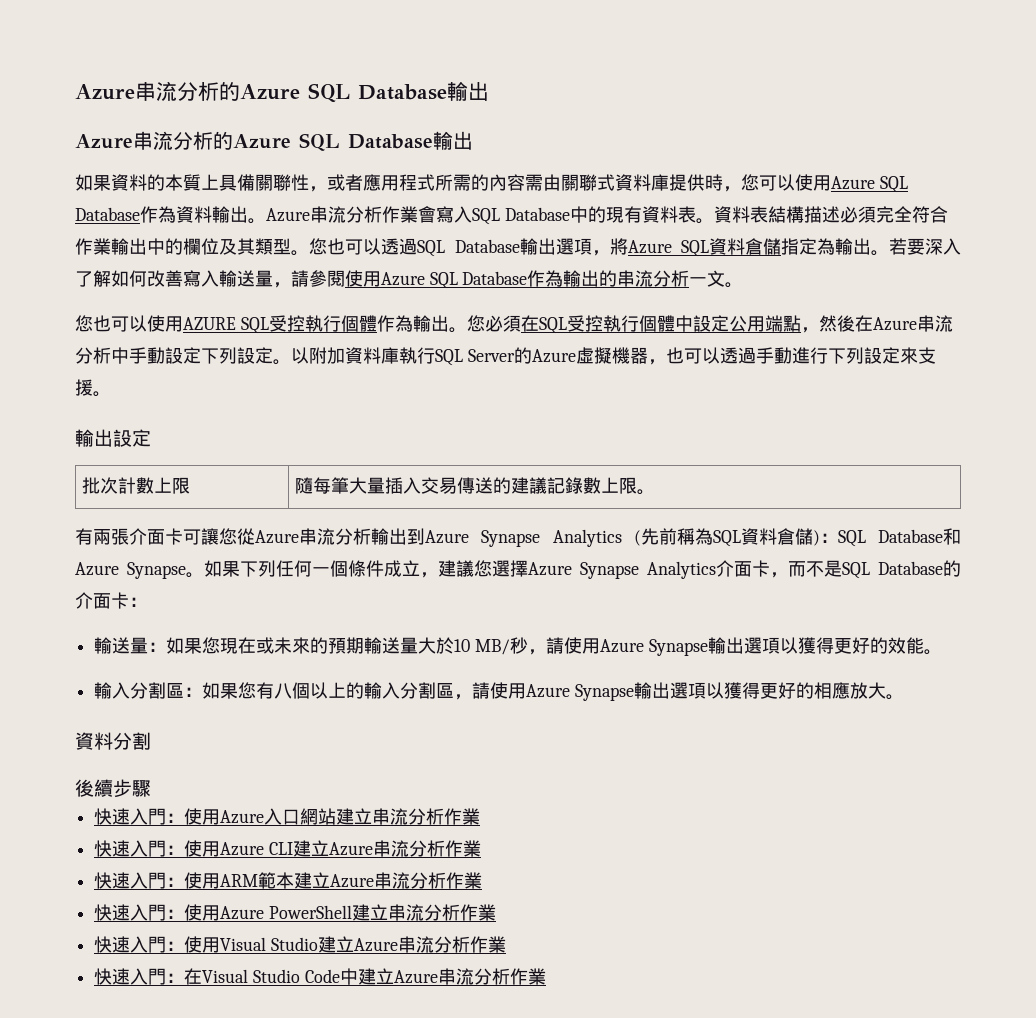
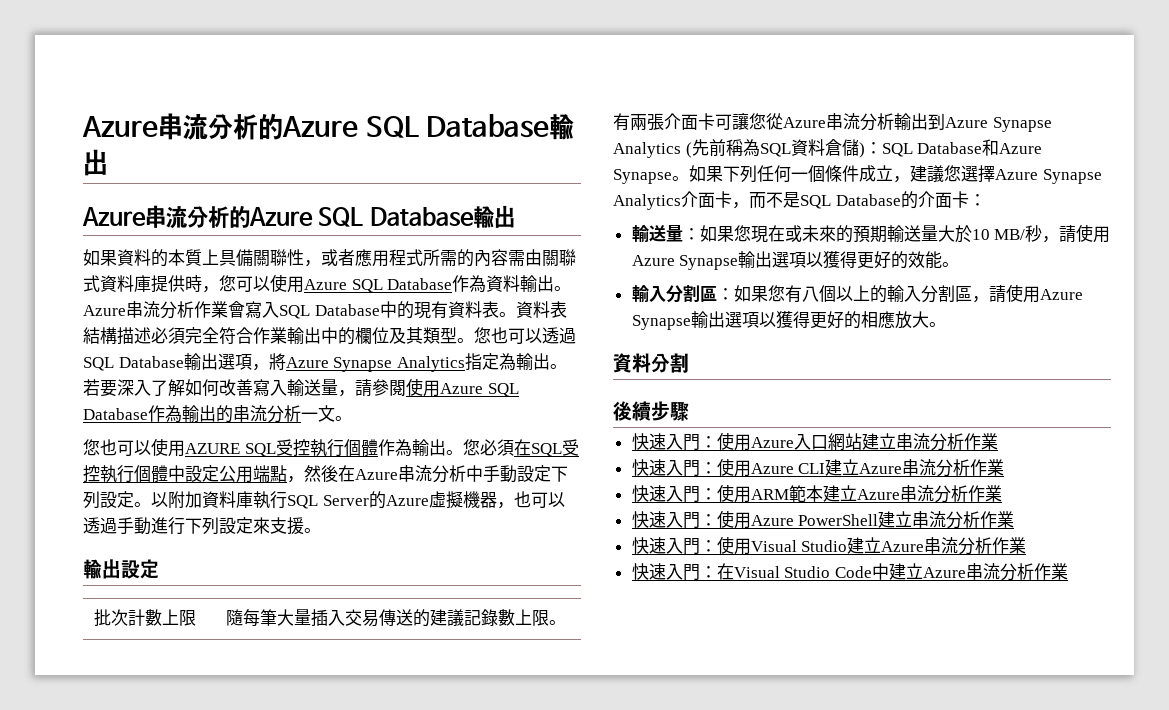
[681,238,781,257] SQL資料倉儲 -> [333,356,465,372] Synapse Analytics

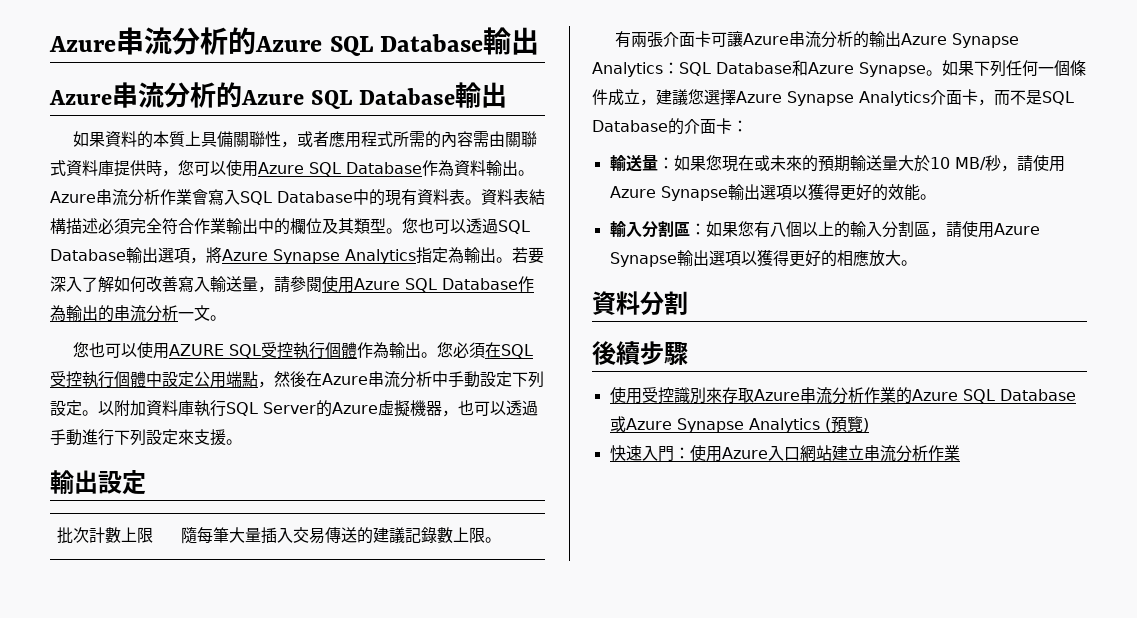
[749,113,1052,132] [613,139,865,158] 您從Azure串流分析輸出到Azure Synapse Analytics (先前稱為SQL資料倉儲) -> [743,31,1020,48] [592,62,663,77] Azure串流分析的輸出Azure Synapse Analytics
(689, 411) none -> [609,387,1076,404] [609,416,869,433] // 使用受控識別來存取Azure串流分析作業的Azure SQL Database或Azure Synapse Analytics (預覽)
[631,458,1005,477] [631,484,1002,503] [631,510,1015,529] [631,536,1027,555] [631,563,1068,581] // 快速入門：使用Azure CLI建立Azure串流分析作業 // 快速入門：使用ARM範本建立Azure串流分析作業 // 快速入門：使用Azure PowerShell建立串流分析作業 // 快速入門：使用Visual Studio建立Azure串流分析作業 // 快速入門：在Visual Studio Code中建立Azure串流分析作業 -> (960, 453) none

